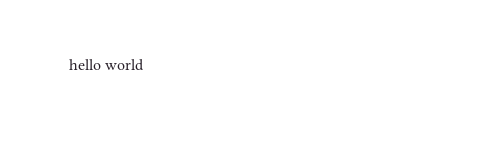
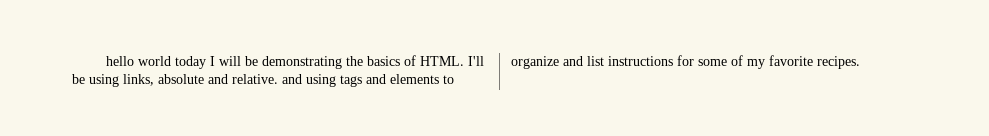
(145, 65) none -> [174,55,484,69] [72,74,454,87] [511,55,860,69] today I will be demonstrating the basics of HTML. I'll be using links, absolute and relative. and using tags and elements to organize and list instructions for some of my favorite recipes.

